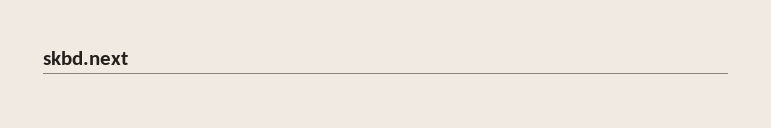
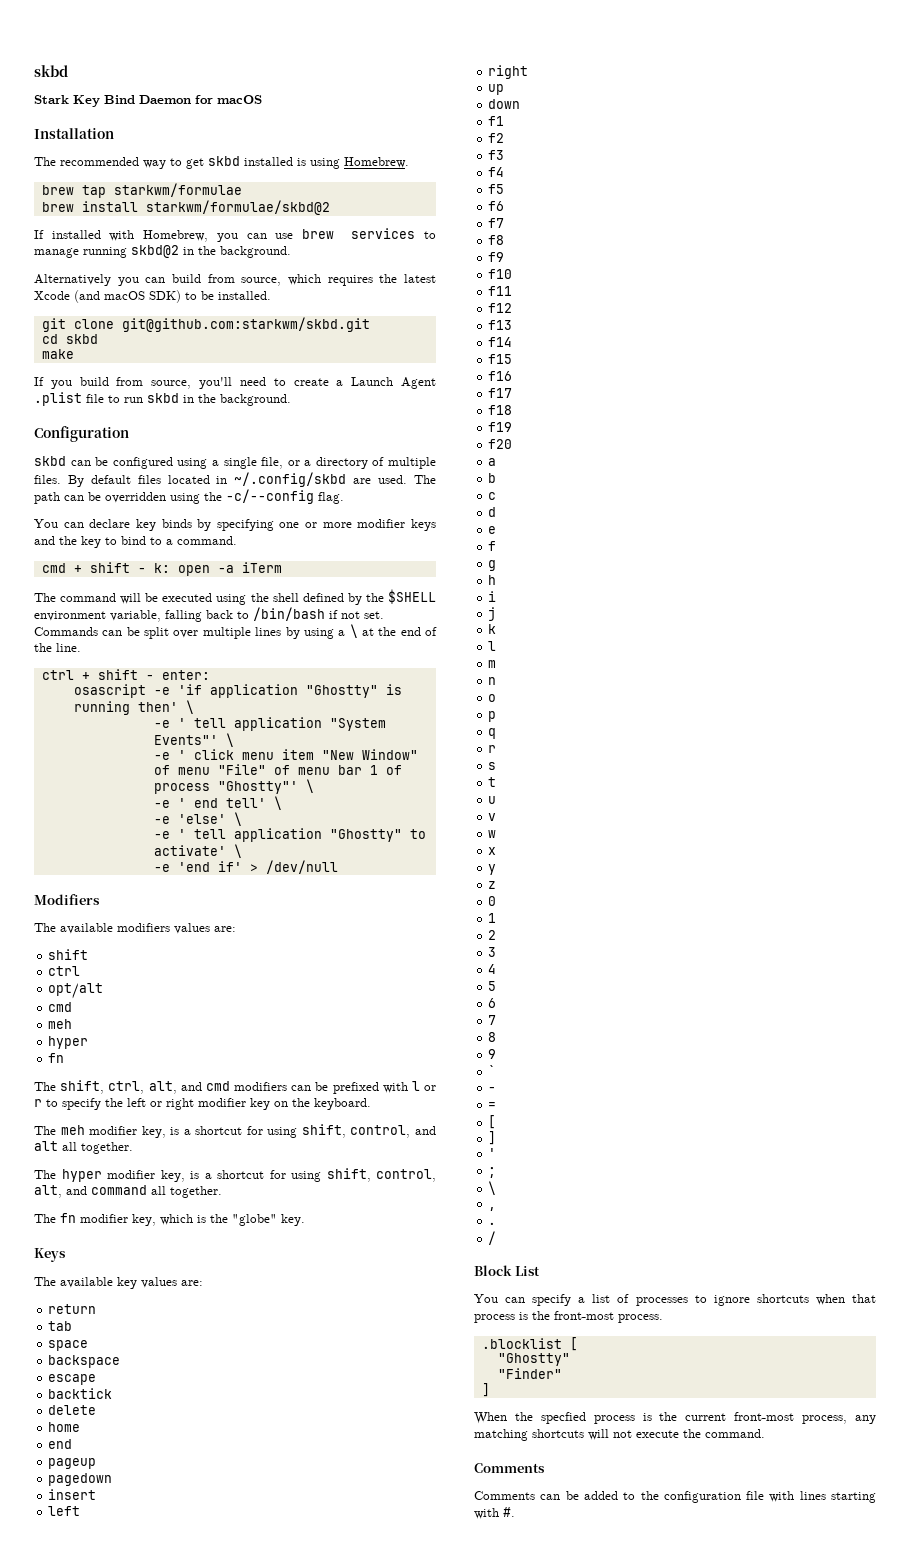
[43,51,128,65] skbd.next -> [34,65,68,77] [34,95,262,107] [34,128,114,139] [34,156,409,169] [41,183,242,198] [41,200,330,215] [34,228,436,242] [34,245,291,258] [34,274,437,286] [34,290,271,303] [41,317,370,332] [41,334,98,344] [41,349,74,359] [34,377,436,389] [34,392,291,406] [34,426,129,442] [34,456,436,469] [34,472,437,487] [34,489,344,504] [34,519,436,531] [34,536,237,548] [41,562,282,576] [34,589,436,605] [34,607,384,622] [34,624,437,639] [34,643,81,652] [41,669,210,680] [73,684,402,698] [73,700,194,715] [153,717,386,731] [153,733,234,747] [153,749,418,760] [153,764,402,775] [153,779,314,794] [153,796,282,810] [153,812,242,826] [153,828,426,842] [153,844,242,858] [153,860,338,874] [34,894,100,905] [34,923,236,934] [48,949,89,960] [48,966,81,976] [48,983,104,999] [48,1002,73,1012] [48,1019,73,1029] [48,1036,89,1049] [48,1053,65,1063] [34,1080,437,1094] [34,1098,371,1110] [34,1124,436,1138] [34,1141,133,1154] [34,1168,436,1182] [34,1185,222,1198] [34,1213,305,1226] [34,1248,66,1262] [34,1277,203,1289] [48,1304,97,1314] [48,1321,73,1331] [48,1340,89,1351] [48,1355,121,1368] [48,1374,97,1385] [48,1388,113,1399] [48,1405,97,1415] [48,1422,81,1432] [48,1439,73,1449] [48,1458,97,1469] [48,1473,113,1486] [48,1489,97,1500] [48,1506,81,1516] [488,65,529,79] [488,84,505,95] [488,99,521,109] [488,116,505,126] [488,133,505,143] [488,150,505,160] [488,167,505,177] [488,184,505,194] [488,201,505,211] [488,218,505,228] [488,235,505,245] [488,252,505,262] [488,269,513,279] [488,286,513,296] [488,303,513,313] [488,320,513,330] [488,337,513,347] [488,354,513,364] [488,371,513,381] [488,388,513,398] [488,405,513,415] [488,422,513,432] [488,439,513,449] [488,458,497,466] [488,473,497,483] [488,492,497,500] [488,507,497,517] [488,526,497,534] [488,541,497,551] [488,560,497,571] [488,575,497,585] [488,591,497,602] [488,607,497,621] [488,624,497,634] [488,641,497,651] [488,660,497,668] [488,677,497,685] [488,694,497,702] [488,711,497,722] [488,728,497,739] [488,745,497,753] [488,762,497,770] [488,777,497,787] [488,796,497,804] [488,813,497,821] [488,830,497,838] [488,847,497,855] [488,864,497,875] [488,881,497,889] [488,896,497,906] [488,913,497,923] [488,930,497,940] [488,947,497,957] [488,964,497,974] [488,981,497,991] [488,998,497,1008] [488,1015,497,1025] [488,1032,497,1042] [488,1049,497,1059] [488,1065,497,1076] [488,1087,497,1092] [488,1102,497,1109] [488,1115,497,1129] [488,1131,497,1145] [488,1148,497,1158] [488,1167,497,1178] [488,1181,497,1195] [488,1207,497,1211] [488,1222,497,1225] [488,1231,497,1245] [474,1265,540,1276] [474,1294,876,1306] [474,1311,663,1323] [481,1337,578,1351] [497,1353,570,1366] [497,1368,562,1379] [481,1383,490,1397] [474,1412,876,1424] [474,1429,765,1441] [474,1463,545,1473] [474,1491,876,1503] [474,1507,515,1519] skbd // Stark Key Bind Daemon for macOS // Installation // The recommended way to get skbd installed is using Homebrew. // brew tap starkwm/formulae // brew install starkwm/formulae/skbd@2 // If installed with Homebrew, you can use brew services to manage running skbd@2 in the background. // Alternatively you can build from source, which requires the latest Xcode (and macOS SDK) to be installed. // git clone git@github.com:starkwm/skbd.git // cd skbd // make // If you build from source, you'll need to create a Launch Agent .plist file to run skbd in the background. // Configuration // skbd can be configured using a single file, or a directory of multiple files. By default files located in ~/.config/skbd are used. The path can be overridden using the -c/--config flag. // You can declare key binds by specifying one or more modifier keys and the key to bind to a command. // cmd + shift - k: open -a iTerm // The command will be executed using the shell defined by the $SHELL environment variable, falling back to /bin/bash if not set. Commands can be split over multiple lines by using a \ at the end of the line. // ctrl + shift - enter: // osascript -e 'if application "Ghostty" is running then' \ // -e ' tell application "System Events"' \ // -e ' click menu item "New Window" of menu "File" of menu bar 1 of process "Ghostty"' \ // -e ' end tell' \ // -e 'else' \ // -e ' tell application "Ghostty" to activate' \ // -e 'end if' > /dev/null // Modifiers // The available modifiers values are: // shift // ctrl // opt/alt // cmd // meh // hyper // fn // The shift, ctrl, alt, and cmd modifiers can be prefixed with l or r to specify the left or right modifier key on the keyboard. // The meh modifier key, is a shortcut for using shift, control, and alt all together. // The hyper modifier key, is a shortcut for using shift, control, alt, and command all together. // The fn modifier key, which is the "globe" key. // Keys // The available key values are: // return // tab // space // backspace // escape // backtick // delete // home // end // pageup // pagedown // insert // left // right // up // down // f1 // f2 // f3 // f4 // f5 // f6 // f7 // f8 // f9 // f10 // f11 // f12 // f13 // f14 // f15 // f16 // f17 // f18 // f19 // f20 // a // b // c // d // e // f // g // h // i // j // k // l // m // n // o // p // q // r // s // t // u // v // w // x // y // z // 0 // 1 // 2 // 3 // 4 // 5 // 6 // 7 // 8 // 9 // ` // - // = // [ // ] // ' // ; // \ // , // . // / // Block List // You can specify a list of processes to ignore shortcuts when that process is the front-most process. // .blocklist [ // "Ghostty" // "Finder" // ] // When the specfied process is the current front-most process, any matching shortcuts will not execute the command. // Comments // Comments can be added to the configuration file with lines starting with #.

